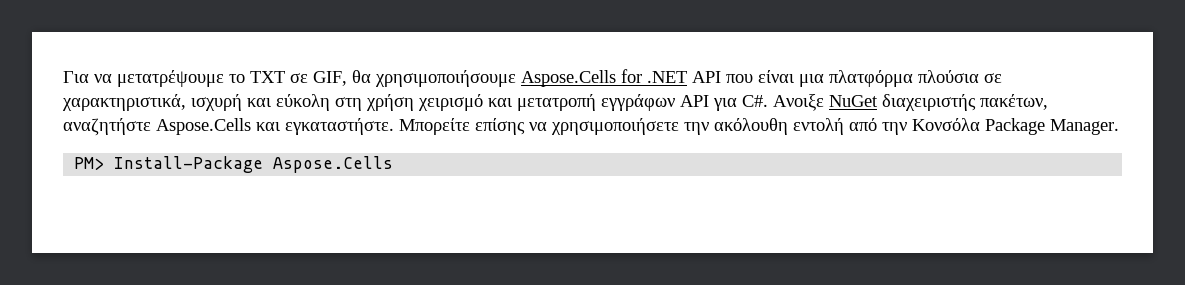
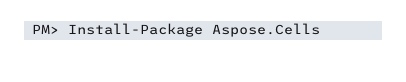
[63,69,1002,87] [62,94,1048,111] [63,118,1119,136] Για να μετατρέψουμε το TXT σε GIF, θα χρησιμοποιήσουμε Aspose.Cells for .NET API που είναι μια πλατφόρμα πλούσια σε χαρακτηριστικά, ισχυρή και εύκολη στη χρήση χειρισμό και μετατροπή εγγράφων API για C#. Ανοιξε NuGet διαχειριστής πακέτων, αναζητήστε Aspose.Cells και εγκαταστήστε. Μπορείτε επίσης να χρησιμοποιήσετε την ακόλουθη εντολή από την Κονσόλα Package Manager. // -> (31, 29) none

